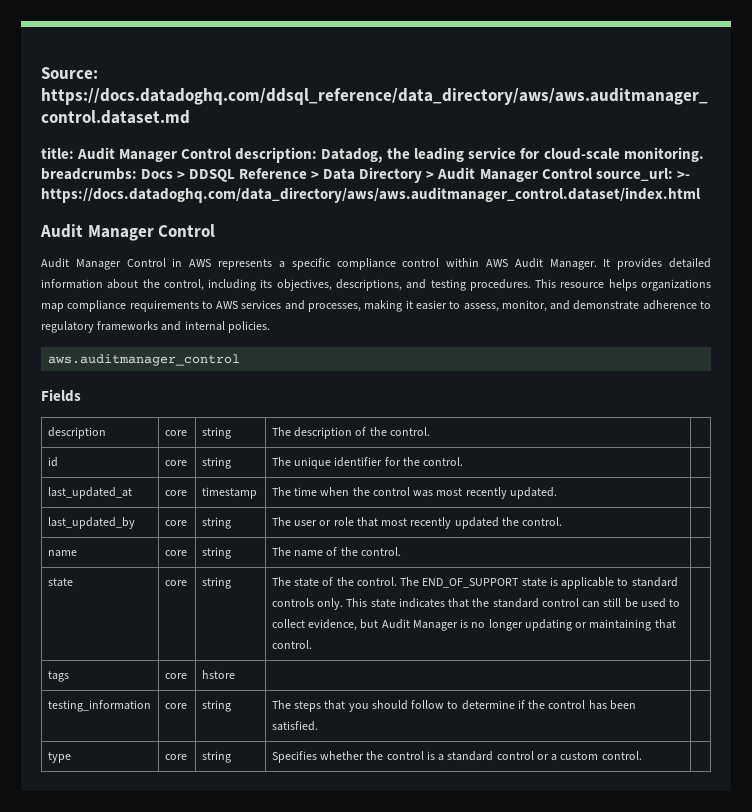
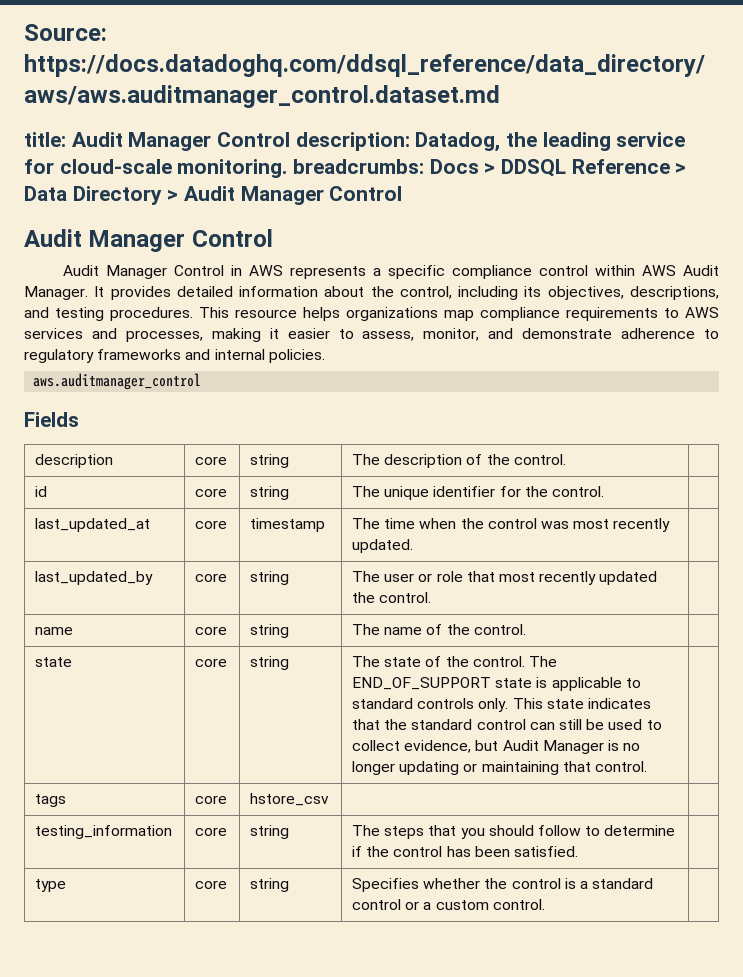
[595,168,690,181] [41,187,701,203] source_url: >- https://docs.datadoghq.com/data_directory/aws/aws.auditmanager_control.dataset/index.html -> (403, 193) none
[201,670,235,679] hstore -> [250,793,330,806] hstore_csv

